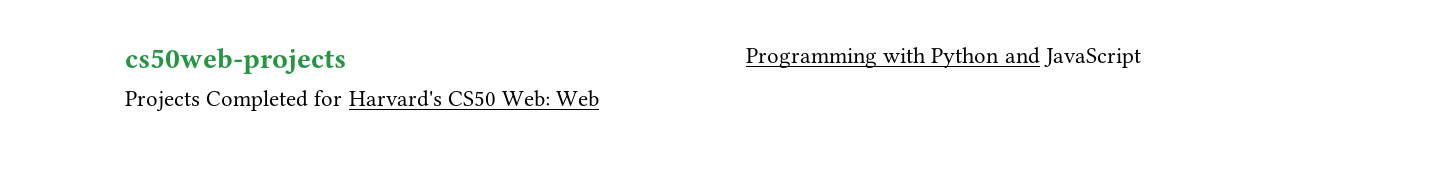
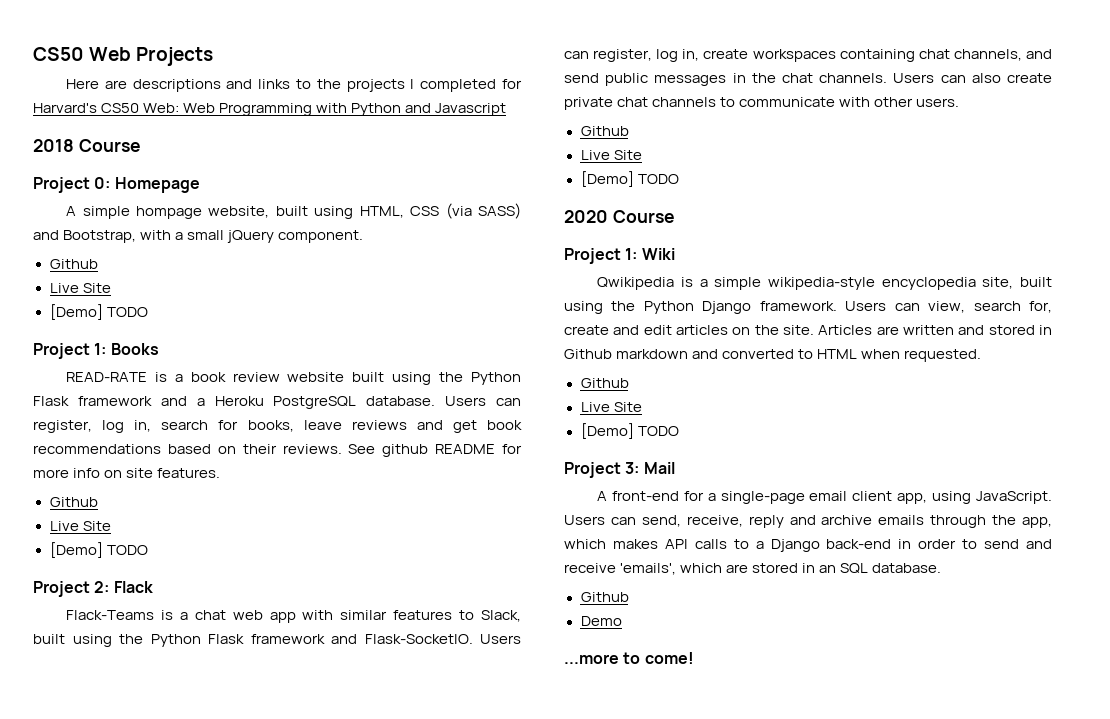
[125,48,346,74] [125,90,309,112] cs50web-projects // Projects Completed -> [33,47,214,66] [66,79,497,92] CS50 Web Projects // Here are descriptions and links to the projects I completed
[1043,48,1141,68] JavaScript -> [435,103,507,116] [33,139,141,152] [33,177,200,193] [66,203,521,219] [33,230,364,243] [49,259,98,269] [49,283,111,293] [49,304,148,320] [33,343,159,359] [66,372,521,385] [33,396,521,409] [33,420,523,433] [33,444,522,457] [33,468,221,478] [49,497,98,507] [49,521,111,531] [49,542,148,558] [33,581,153,597] [66,610,521,623] [33,634,521,647] [564,49,1052,62] [564,73,1052,86] [564,97,960,110] [580,126,629,136] [580,150,642,160] [580,171,679,187] [564,210,675,223] [564,248,675,264] [597,277,1052,290] [564,301,1052,314] [564,325,1052,335] [564,349,982,362] [580,378,629,388] [580,402,642,412] [580,423,679,439] [564,462,675,478] [597,491,1052,504] [564,515,1052,528] [564,539,1052,552] [564,563,942,575] [580,592,629,602] [580,616,622,626] [564,652,694,664] Javascript // 2018 Course // Project 0: Homepage // A simple hompage website, built using HTML, CSS (via SASS) and Bootstrap, with a small jQuery component. // Github // Live Site // [Demo] TODO // Project 1: Books // READ-RATE is a book review website built using the Python Flask framework and a Heroku PostgreSQL database. Users can register, log in, search for books, leave reviews and get book recommendations based on their reviews. See github README for more info on site features. // Github // Live Site // [Demo] TODO // Project 2: Flack // Flack-Teams is a chat web app with similar features to Slack, built using the Python Flask framework and Flask-SocketIO. Users can register, log in, create workspaces containing chat channels, and send public messages in the chat channels. Users can also create private chat channels to communicate with other users. // Github // Live Site // [Demo] TODO // 2020 Course // Project 1: Wiki // Qwikipedia is a simple wikipedia-style encyclopedia site, built using the Python Django framework. Users can view, search for, create and edit articles on the site. Articles are written and stored in Github markdown and converted to HTML when requested. // Github // Live Site // [Demo] TODO // Project 3: Mail // A front-end for a single-page email client app, using JavaScript. Users can send, receive, reply and archive emails through the app, which makes API calls to a Django back-end in order to send and receive 'emails', which are stored in an SQL database. // Github // Demo // ...more to come!

